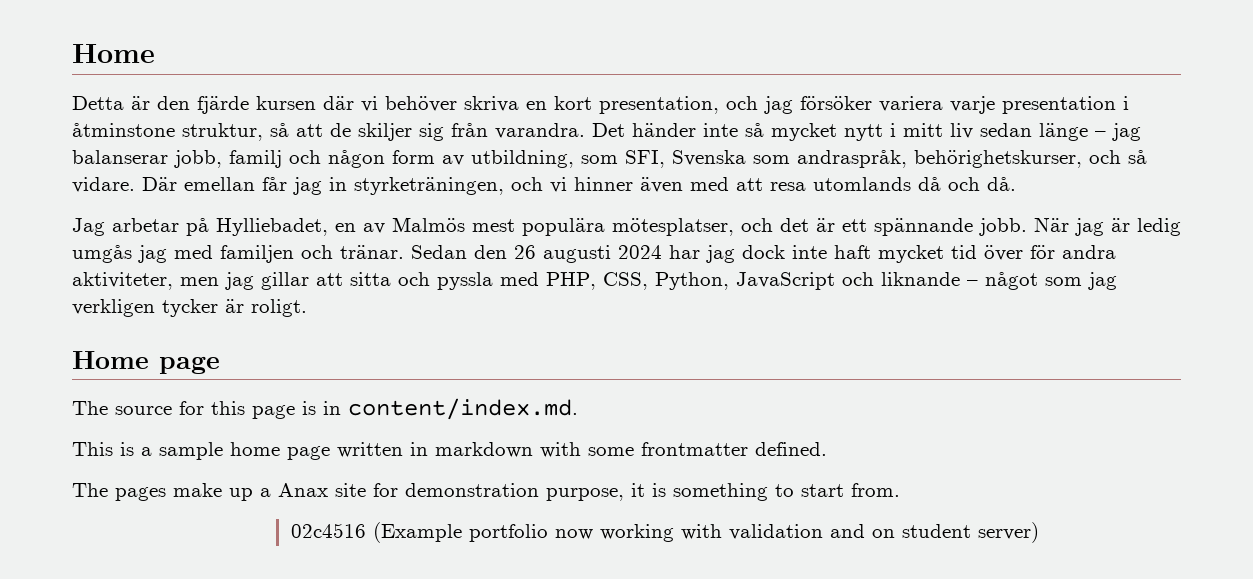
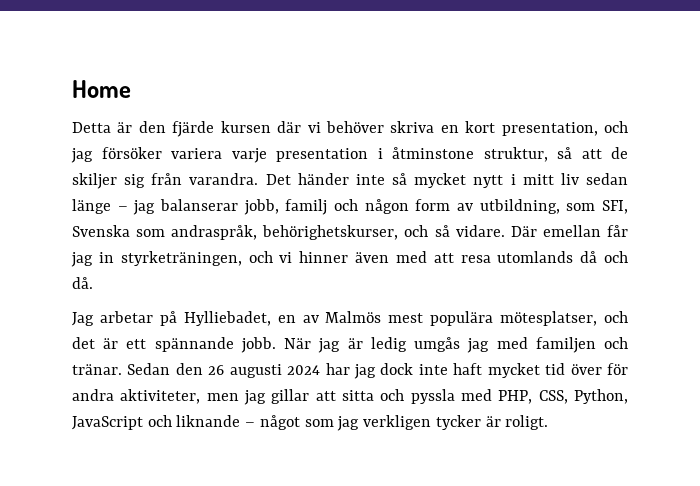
[72,351,220,374] [72,398,578,420] [72,442,827,460] [72,483,900,501] [290,522,1039,543] // Home page // The source for this page is in content/index.md. // This is a sample home page written in markdown with some frontmatter defined. // The pages make up a Anax site for demonstration purpose, it is something to start from. // 02c4516 (Example portfolio now working with validation and on student server) -> (549, 422) none

